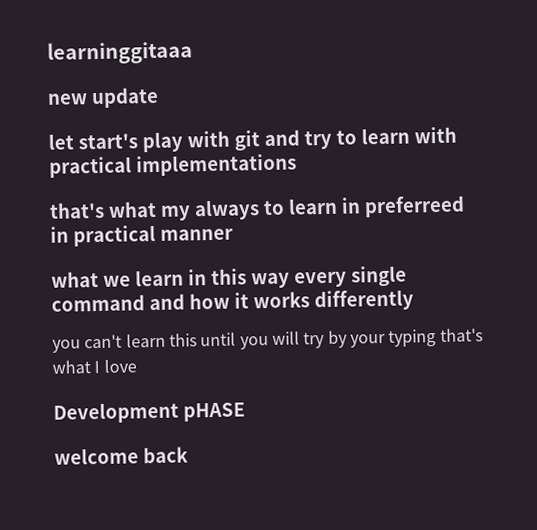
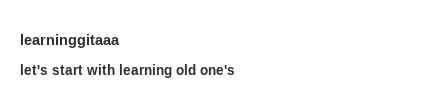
[47,86,159,109] [48,126,457,153] [49,153,297,178] [49,195,465,221] [50,224,234,247] [51,265,407,289] [51,289,414,312] [52,328,483,353] [52,359,137,374] [53,401,245,424] [54,446,189,465] new update // let start's play with git and try to learn with practical implementations // that's what my always to learn in preferreed in practical manner // what we learn in this way every single command and how it works differently // you can't learn this until you will try by your typing that's what I love // Development pHASE // welcome back -> [20,64,235,78] let's start with learning old one's

